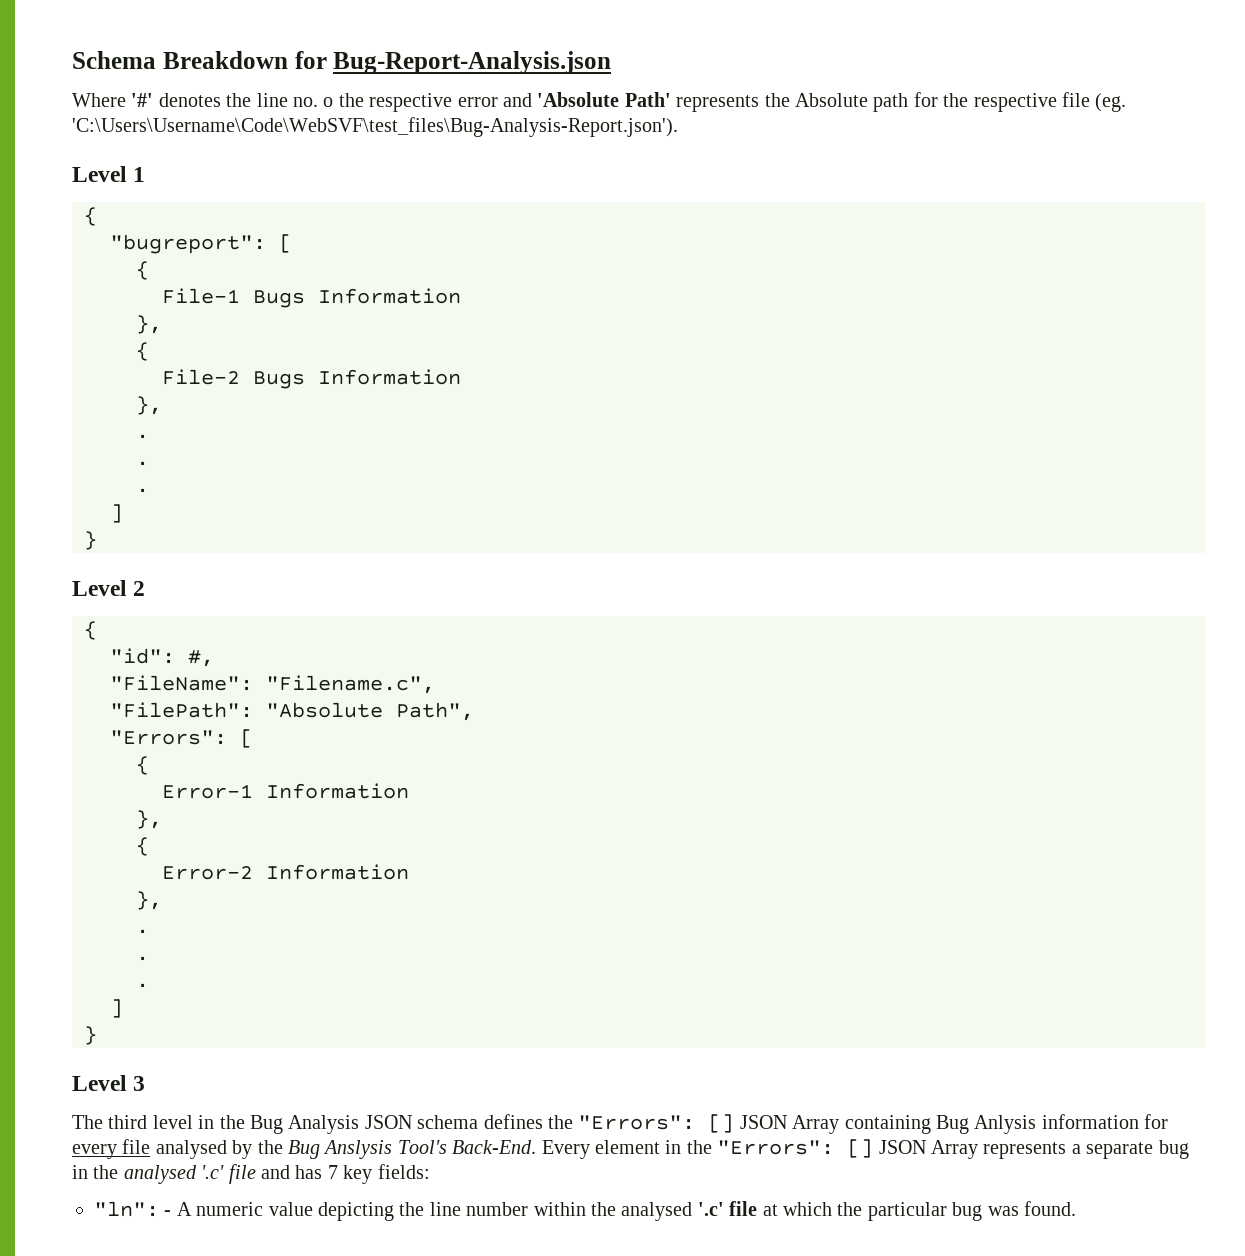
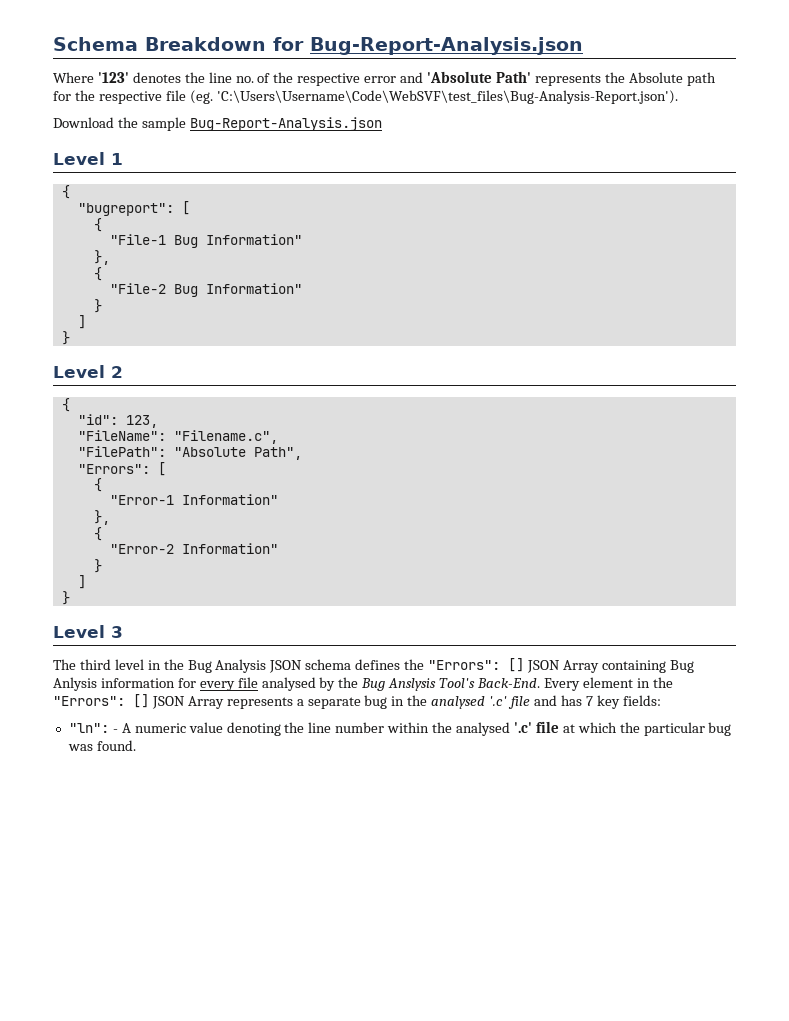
[131,93,154,107] '#' -> [97,72,129,83] '123'
[323,97,334,107] o -> [257,73,271,83] of
(678, 127) none -> [53,117,382,131] // Download the sample Bug-Report-Analysis.json
[162,288,461,308] [136,315,162,334] [136,342,149,361] [162,369,461,389] [136,396,162,415] [136,434,149,439] [136,461,149,466] [136,488,149,493] File-1 Bugs Information // }, // { // File-2 Bugs Information // }, // . // . // . -> [109,234,302,248] [93,250,110,265] [93,267,102,281] [109,283,302,297] [93,299,102,313] "File-1 Bug Information" // }, // { // "File-2 Bug Information" // }
[188,650,214,667] #, -> [125,415,158,428] 123,
[162,783,409,799] [136,810,162,829] [136,837,149,856] [162,864,409,880] [136,891,162,910] [136,929,149,934] [136,956,149,961] [136,983,149,988] Error-1 Information // }, // { // Error-2 Information // }, // . // . // . -> [109,494,278,505] [93,510,110,525] [93,527,102,541] [109,543,278,554] [93,559,102,573] "Error-1 Information" // }, // { // "Error-2 Information" // }
[318,1202,394,1221] depicting -> [226,722,281,736] denoting

